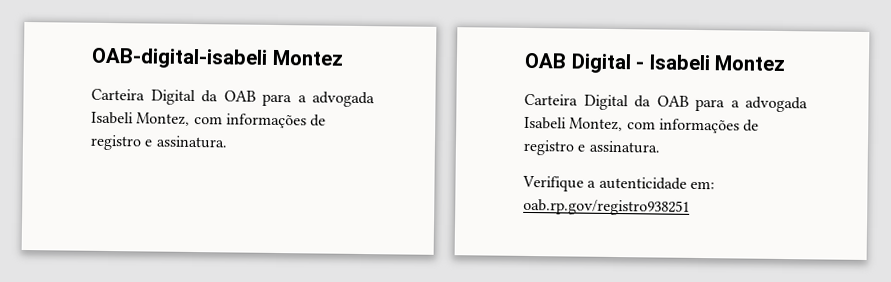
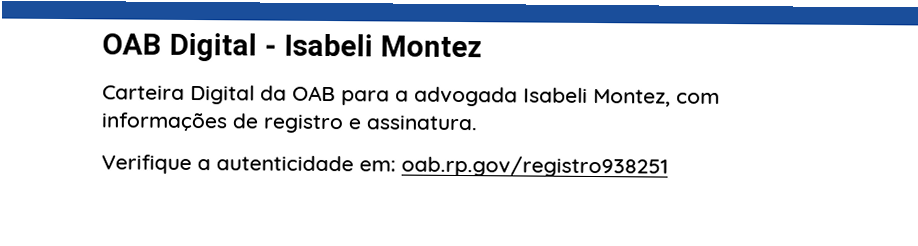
[91,47,344,69] [91,88,375,108] [91,111,327,129] [90,134,228,151] OAB-digital-isabeli Montez // Carteira Digital da OAB para a advogada Isabeli Montez, com informações de registro e assinatura. // -> (102, 44) none

